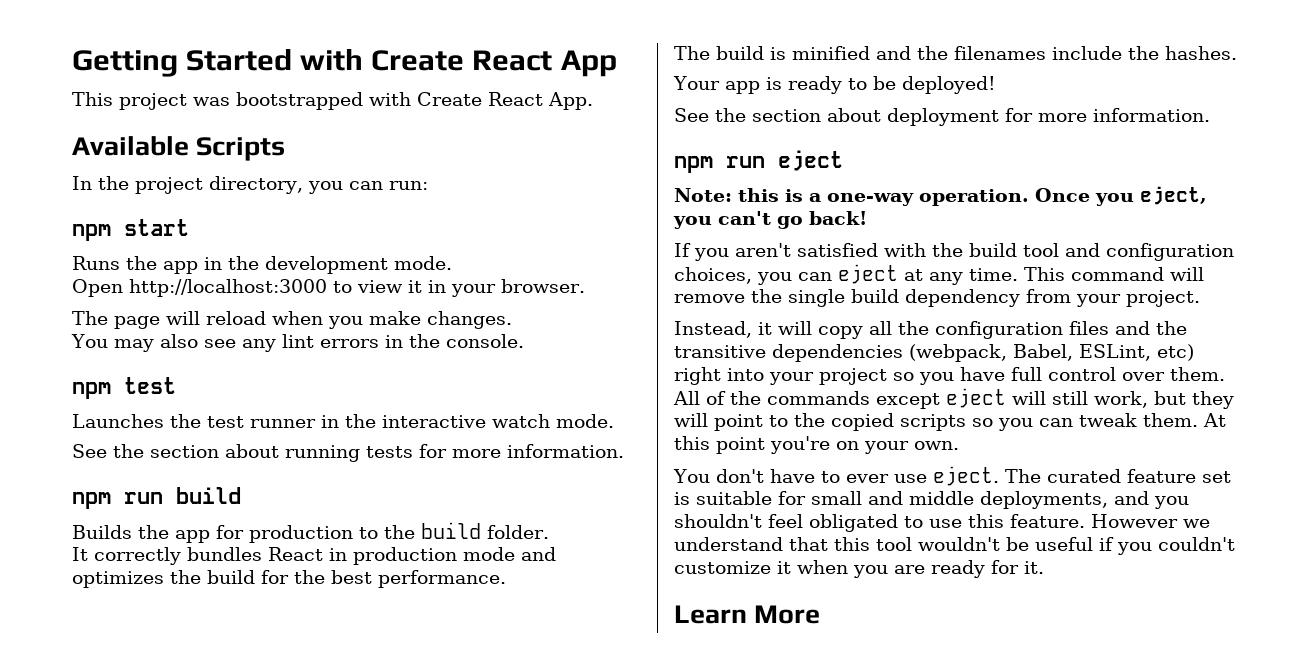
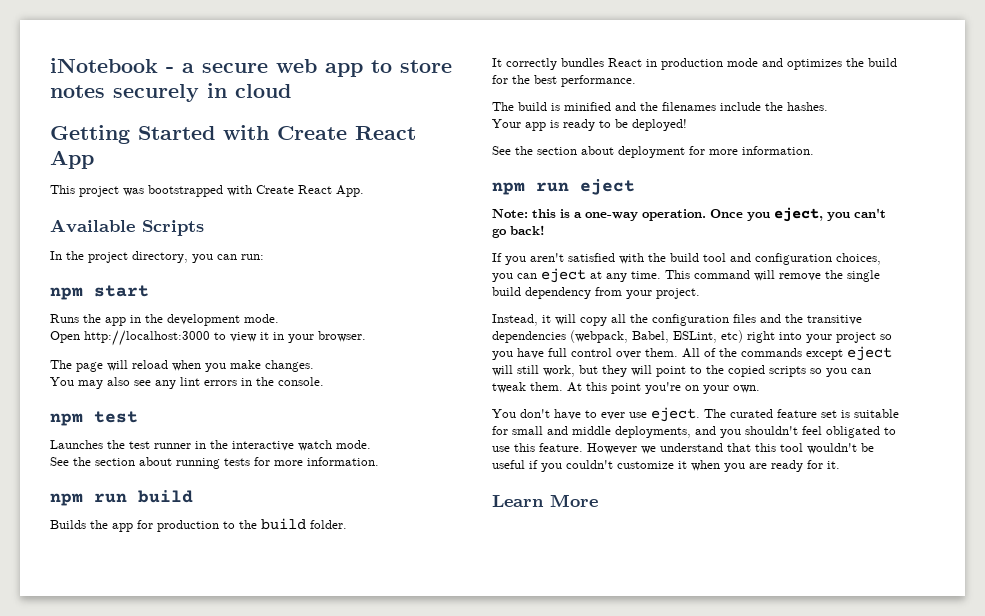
(72, 63) none -> [50,58,452,77] [50,83,291,102] iNotebook - a secure web app to store notes securely in cloud //

